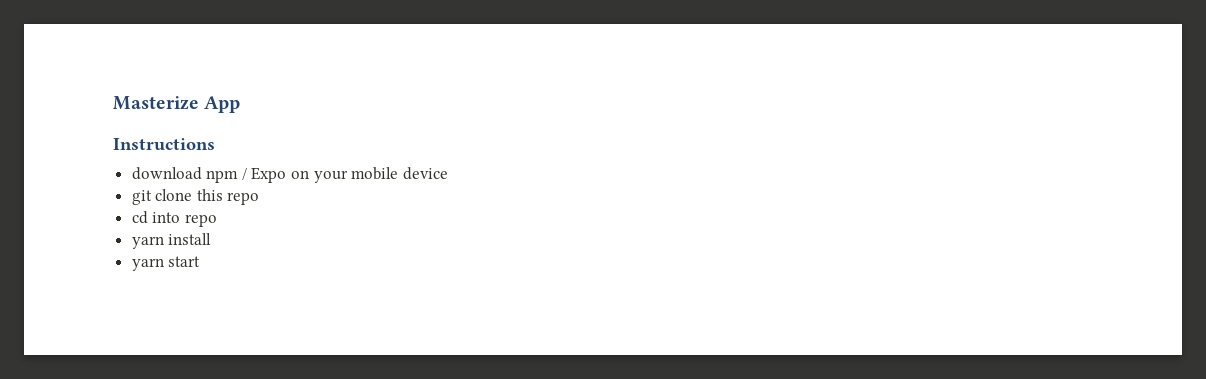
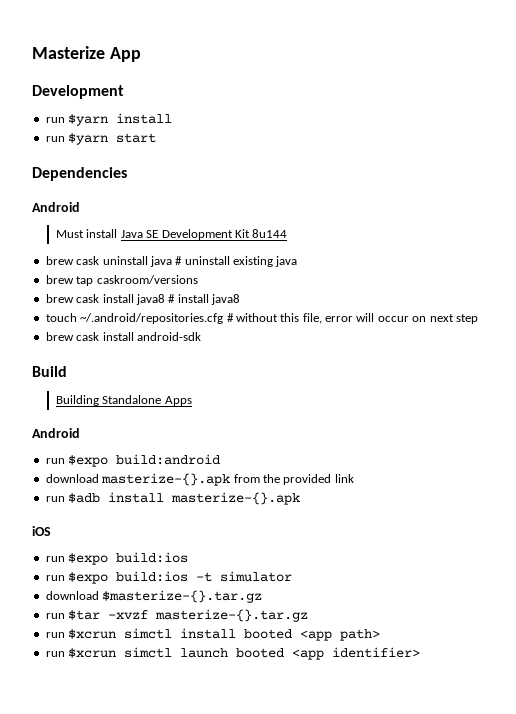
[113,138,215,151] [131,167,448,183] [131,189,260,205] [131,211,217,227] [131,233,212,249] [131,256,201,271] Instructions // download npm / Expo on your mobile device // git clone this repo // cd into repo // yarn install // yarn start -> [32,85,124,99] [45,113,173,126] [45,133,157,145] [32,167,127,181] [32,202,80,212] [56,229,288,240] [45,256,298,267] [45,275,198,286] [45,294,240,305] [45,313,478,324] [45,332,201,341] [32,366,67,377] [56,395,192,406] [32,428,80,438] [45,454,221,467] [45,473,354,486] [45,492,301,505] [32,526,51,536] [45,552,189,565] [45,571,293,584] [45,590,263,603] [45,609,309,622] [45,628,381,641] [45,647,421,660] Development // run $yarn install // run $yarn start // Dependencies // Android // Must install Java SE Development Kit 8u144 // brew cask uninstall java # uninstall existing java // brew tap caskroom/versions // brew cask install java8 # install java8 // touch ~/.android/repositories.cfg # without this file, error will occur on next step // brew cask install android-sdk // Build // Building Standalone Apps // Android // run $expo build:android // download masterize-{}.apk from the provided link // run $adb install masterize-{}.apk // iOS // run $expo build:ios // run $expo build:ios -t simulator // download $masterize-{}.tar.gz // run $tar -xvzf masterize-{}.tar.gz // run $xcrun simctl install booted <app path> // run $xcrun simctl launch booted <app identifier>

